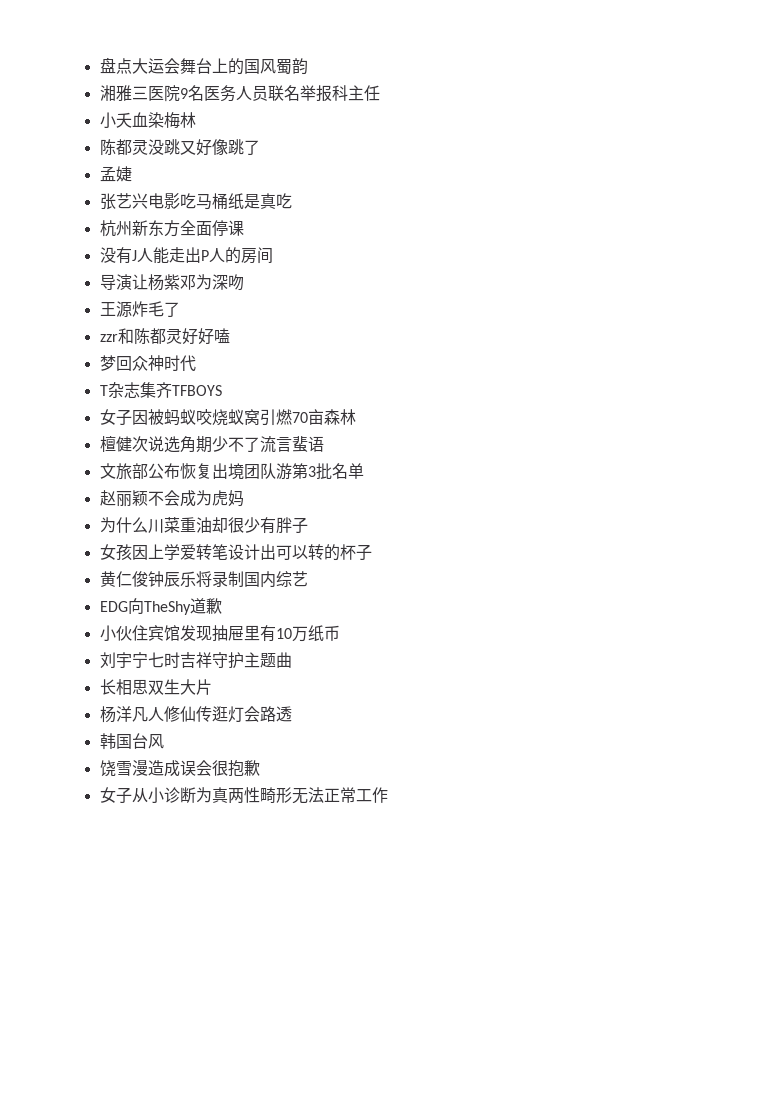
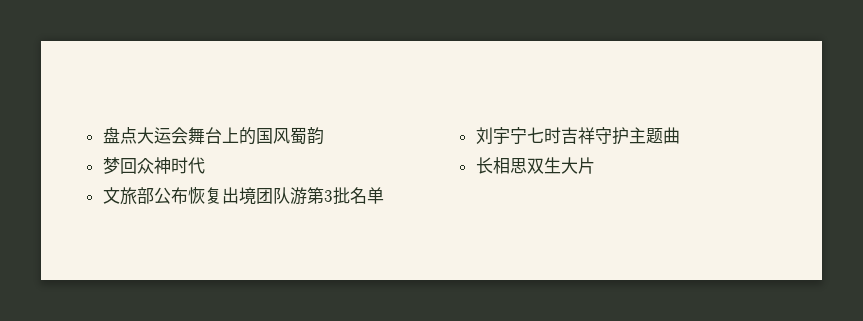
[99,85,380,102] [99,112,196,129] [99,139,260,156] [99,166,132,182] [99,193,292,210] [99,220,244,237] [99,247,273,264] [99,274,244,291] [99,301,180,318] [99,328,230,345] [99,355,196,372] [99,382,222,398] [99,409,356,426] [99,436,324,453] 湘雅三医院9名医务人员联名举报科主任 // 小夭血染梅林 // 陈都灵没跳又好像跳了 // 孟婕 // 张艺兴电影吃马桶纸是真吃 // 杭州新东方全面停课 // 没有J人能走出P人的房间 // 导演让杨紫邓为深吻 // 王源炸毛了 // zzr和陈都灵好好嗑 // 梦回众神时代 // T杂志集齐TFBOYS // 女子因被蚂蚁咬烧蚁窝引燃70亩森林 // 檀健次说选角期少不了流言蜚语 -> [102,157,205,174] 梦回众神时代
[99,490,244,507] [99,517,308,534] [99,544,372,561] [99,571,308,588] [99,598,222,615] [99,625,340,642] // 赵丽颖不会成为虎妈 // 为什么川菜重油却很少有胖子 // 女孩因上学爱转笔设计出可以转的杯子 // 黄仁俊钟辰乐将录制国内综艺 // EDG向TheShy道歉 // 小伙住宾馆发现抽屉里有10万纸币 -> (384, 195) none
[99,706,292,723] [99,733,164,750] [99,760,260,777] [99,787,388,804] // 杨洋凡人修仙传逛灯会路透 // 韩国台风 // 饶雪漫造成误会很抱歉 // 女子从小诊断为真两性畸形无法正常工作 -> (595, 165) none

